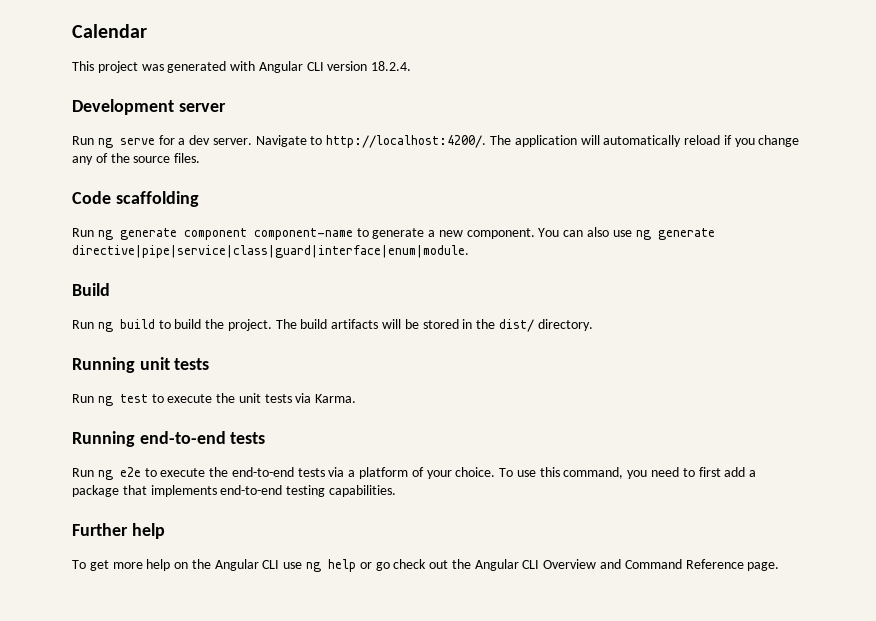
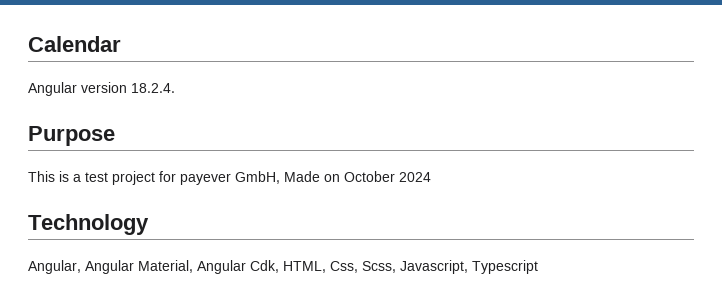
[72,61,412,73] [72,99,226,115] [72,135,800,148] [72,153,201,165] [72,191,199,207] [72,227,715,240] [72,245,469,258] [72,283,110,296] [72,319,593,332] [72,357,210,373] [72,393,357,406] [72,431,266,447] [72,467,757,480] [72,485,396,497] [72,523,165,539] [72,559,780,572] This project was generated with Angular CLI version 18.2.4. // Development server // Run ng serve for a dev server. Navigate to http://localhost:4200/. The application will automatically reload if you change any of the source files. // Code scaffolding // Run ng generate component component-name to generate a new component. You can also use ng generate directive|pipe|service|class|guard|interface|enum|module. // Build // Run ng build to build the project. The build artifacts will be stored in the dist/ directory. // Running unit tests // Run ng test to execute the unit tests via Karma. // Running end-to-end tests // Run ng e2e to execute the end-to-end tests via a platform of your choice. To use this command, you need to first add a package that implements end-to-end testing capabilities. // Further help // To get more help on the Angular CLI use ng help or go check out the Angular CLI Overview and Command Reference page. -> [28,82,175,96] [28,126,115,146] [28,171,431,185] [28,214,149,235] [28,260,538,274] Angular version 18.2.4. // Purpose // This is a test project for payever GmbH, Made on October 2024 // Technology // Angular, Angular Material, Angular Cdk, HTML, Css, Scss, Javascript, Typescript

